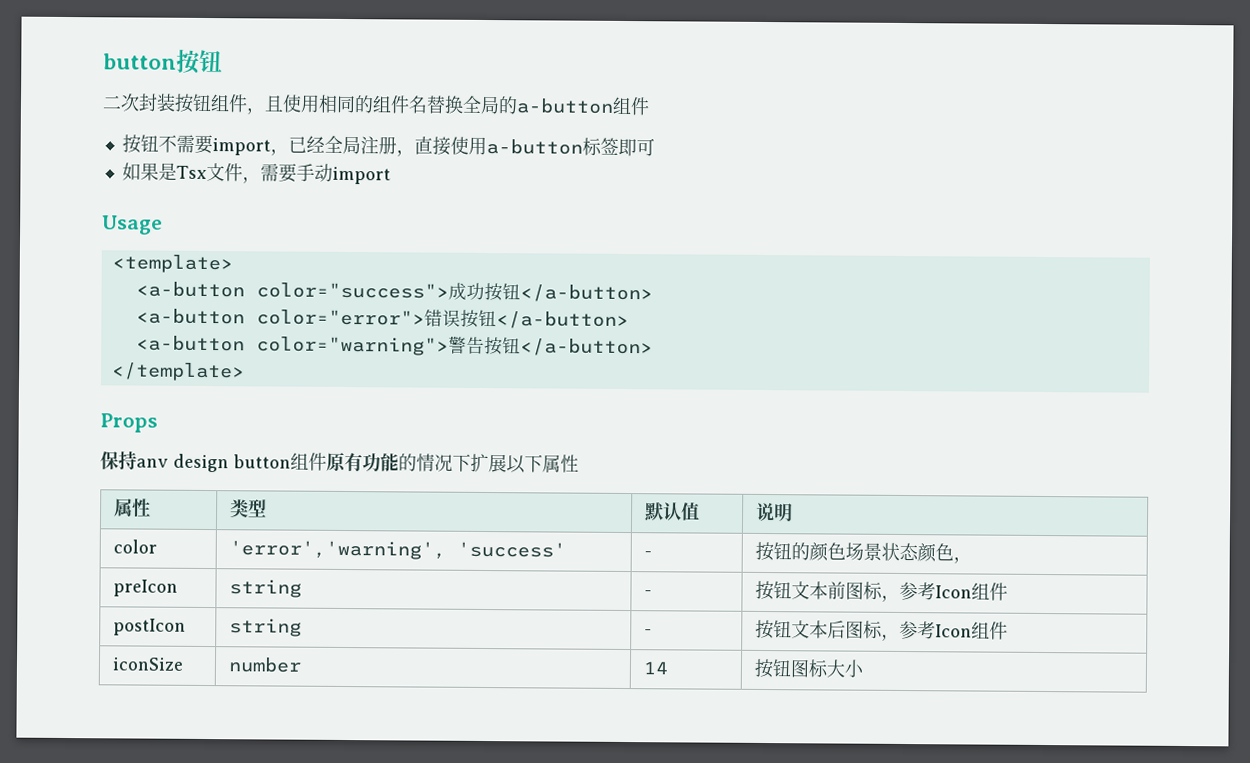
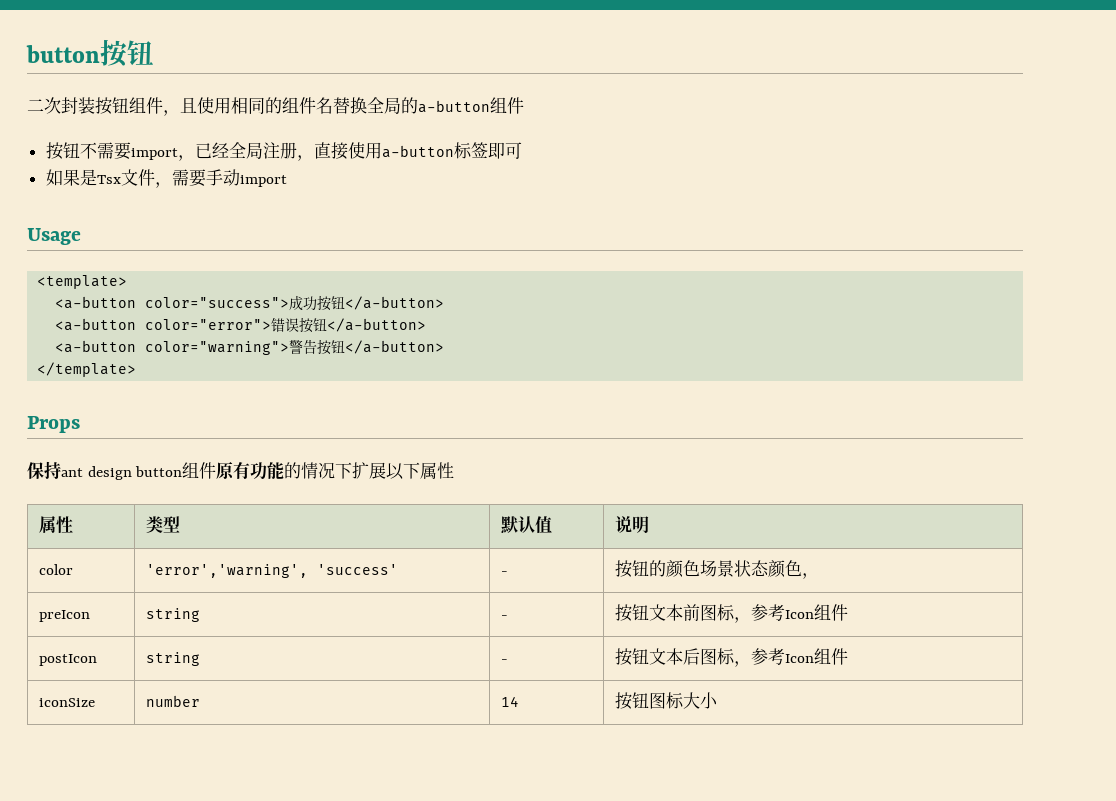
[136,458,169,468] anv -> [61,468,83,477] ant

